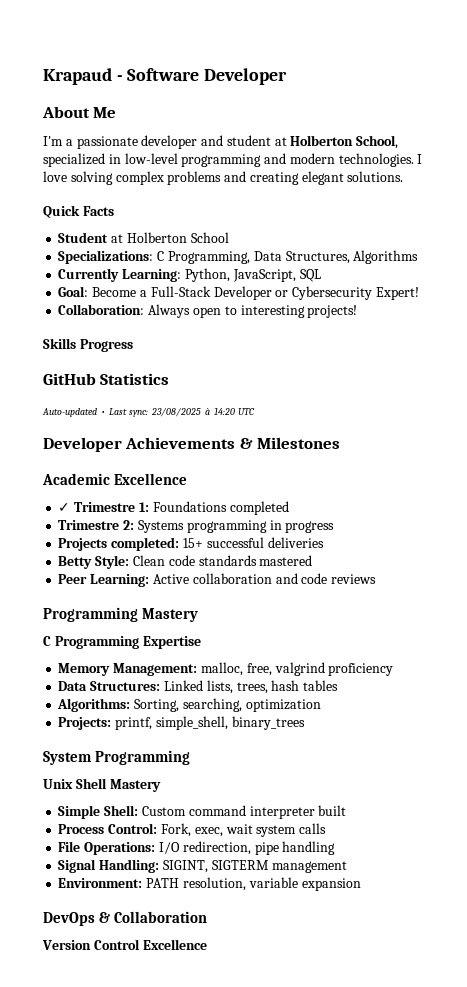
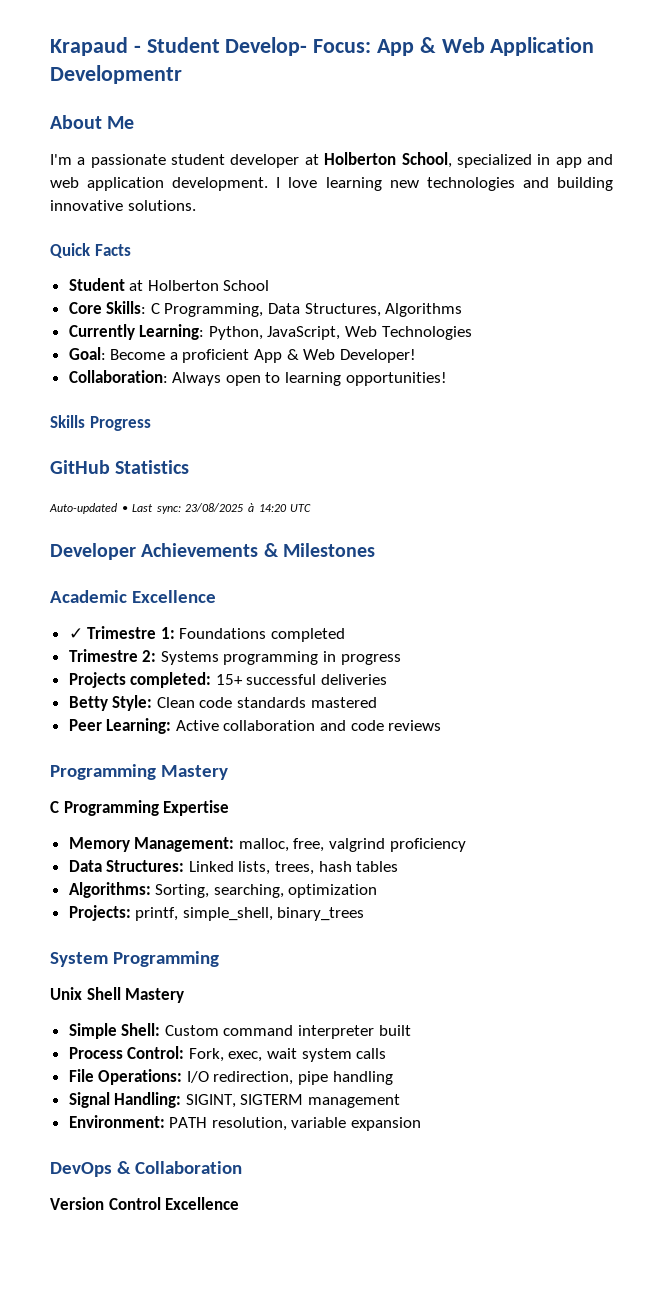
[127,68,288,85] Software Developer -> [146,37,595,56] [50,65,182,84] Student Develop- Focus: App & Web Application Developmentr
[141,135,271,149] developer and student -> [171,154,300,168] student developer
[124,153,423,167] [43,171,344,185] low-level programming and modern technologies. I love solving complex problems and creating elegant -> [555,154,614,168] [50,177,613,191] [50,200,123,211] app and web application development. I love learning new technologies and building innovative
[58,250,154,264] Specializations: -> [68,301,147,314] Core Skills:
[299,269,321,282] SQL -> [345,326,472,340] Web Technologies
[150,286,419,300] Full-Stack Developer or Cybersecurity Expert! -> [182,349,416,363] proficient App & Web Developer!
[240,305,358,318] interesting projects! -> [285,372,447,386] learning opportunities!

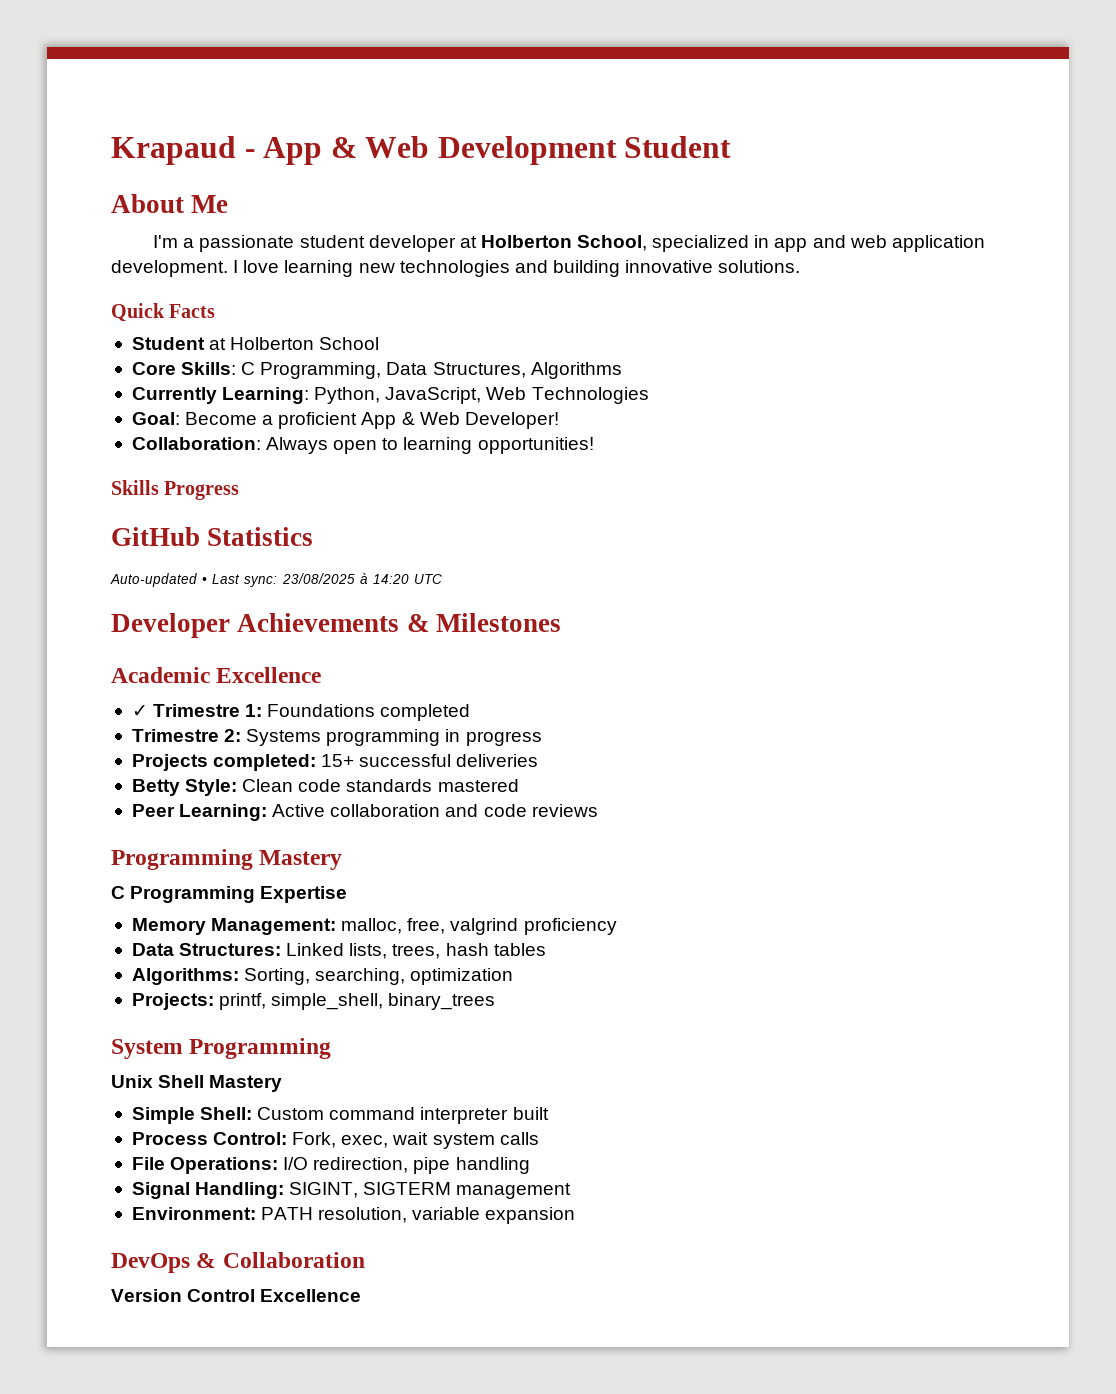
[146,37,595,56] [50,65,182,84] Student Develop- Focus: App & Web Application Developmentr -> [263,136,732,165] App & Web Development Student

